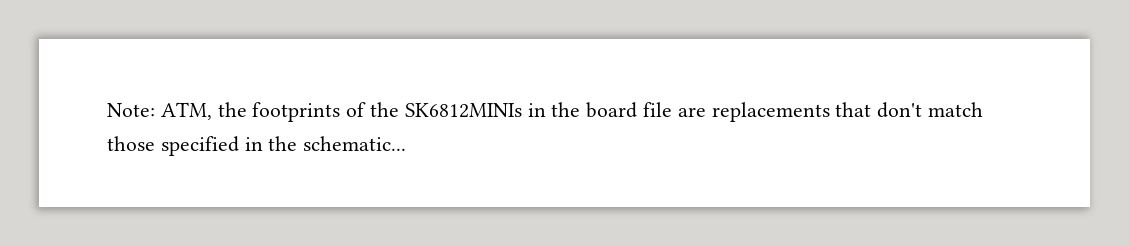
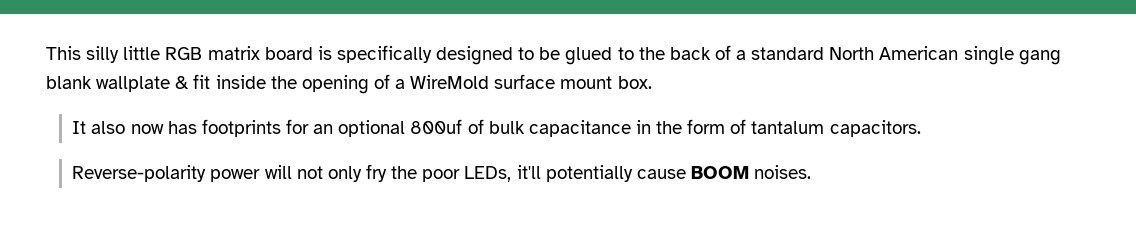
[107,102,984,122] [107,136,407,156] Note: ATM, the footprints of the SK6812MINIs in the board file are replacements that don't match those specified in the schematic... -> [46,45,1061,65] [46,74,652,94] [72,119,921,137] [72,164,812,182] This silly little RGB matrix board is specifically designed to be glued to the back of a standard North American single gang blank wallplate & fit inside the opening of a WireMold surface mount box. // It also now has footprints for an optional 800uf of bulk capacitance in the form of tantalum capacitors. // Reverse-polarity power will not only fry the poor LEDs, it'll potentially cause BOOM noises.

